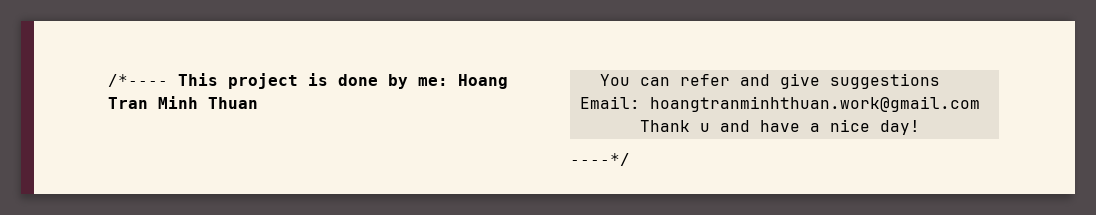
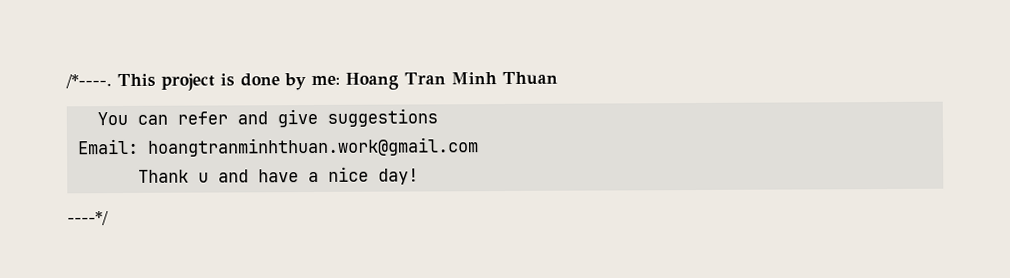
[108,74,168,87] /*---- -> [65,74,112,89] /*----.

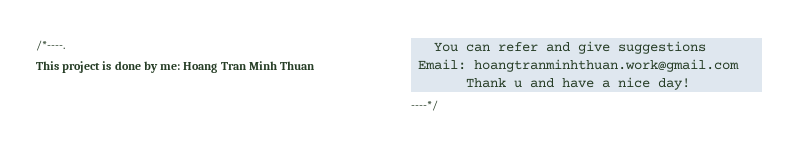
(112, 81) none -> (65, 45) //

